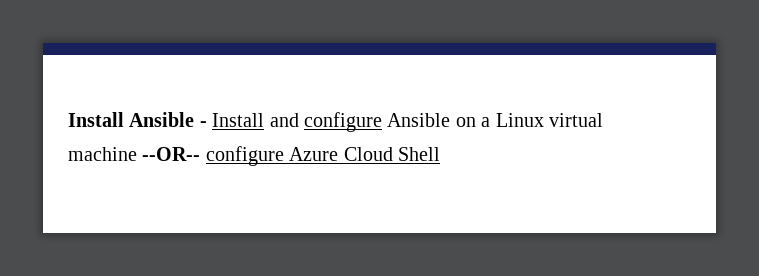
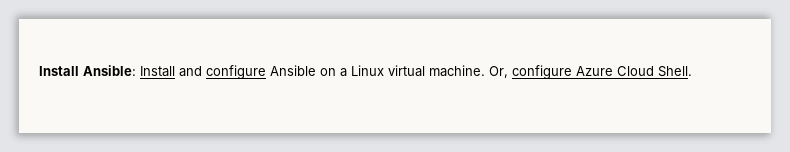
[68,112,207,127] Install Ansible - -> [39,65,136,76] Install Ansible:
[68,147,201,161] machine --OR-- -> [429,65,508,78] machine. Or,
[398,147,440,161] Shell -> [658,66,692,77] Shell.

